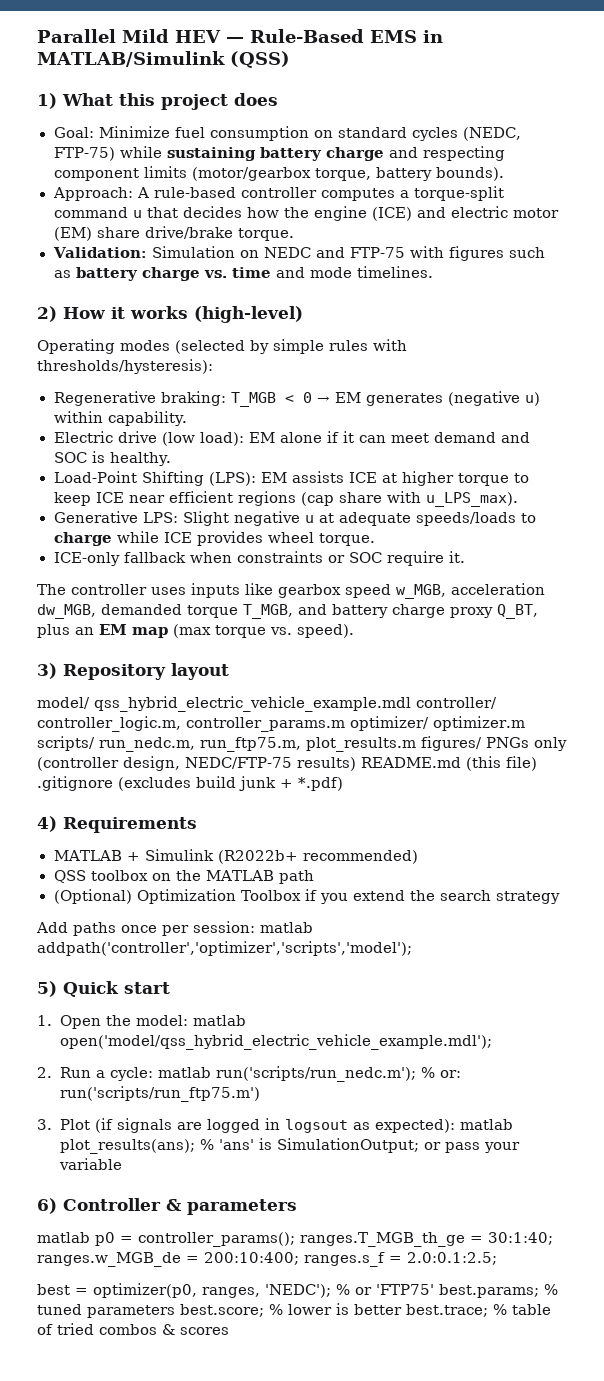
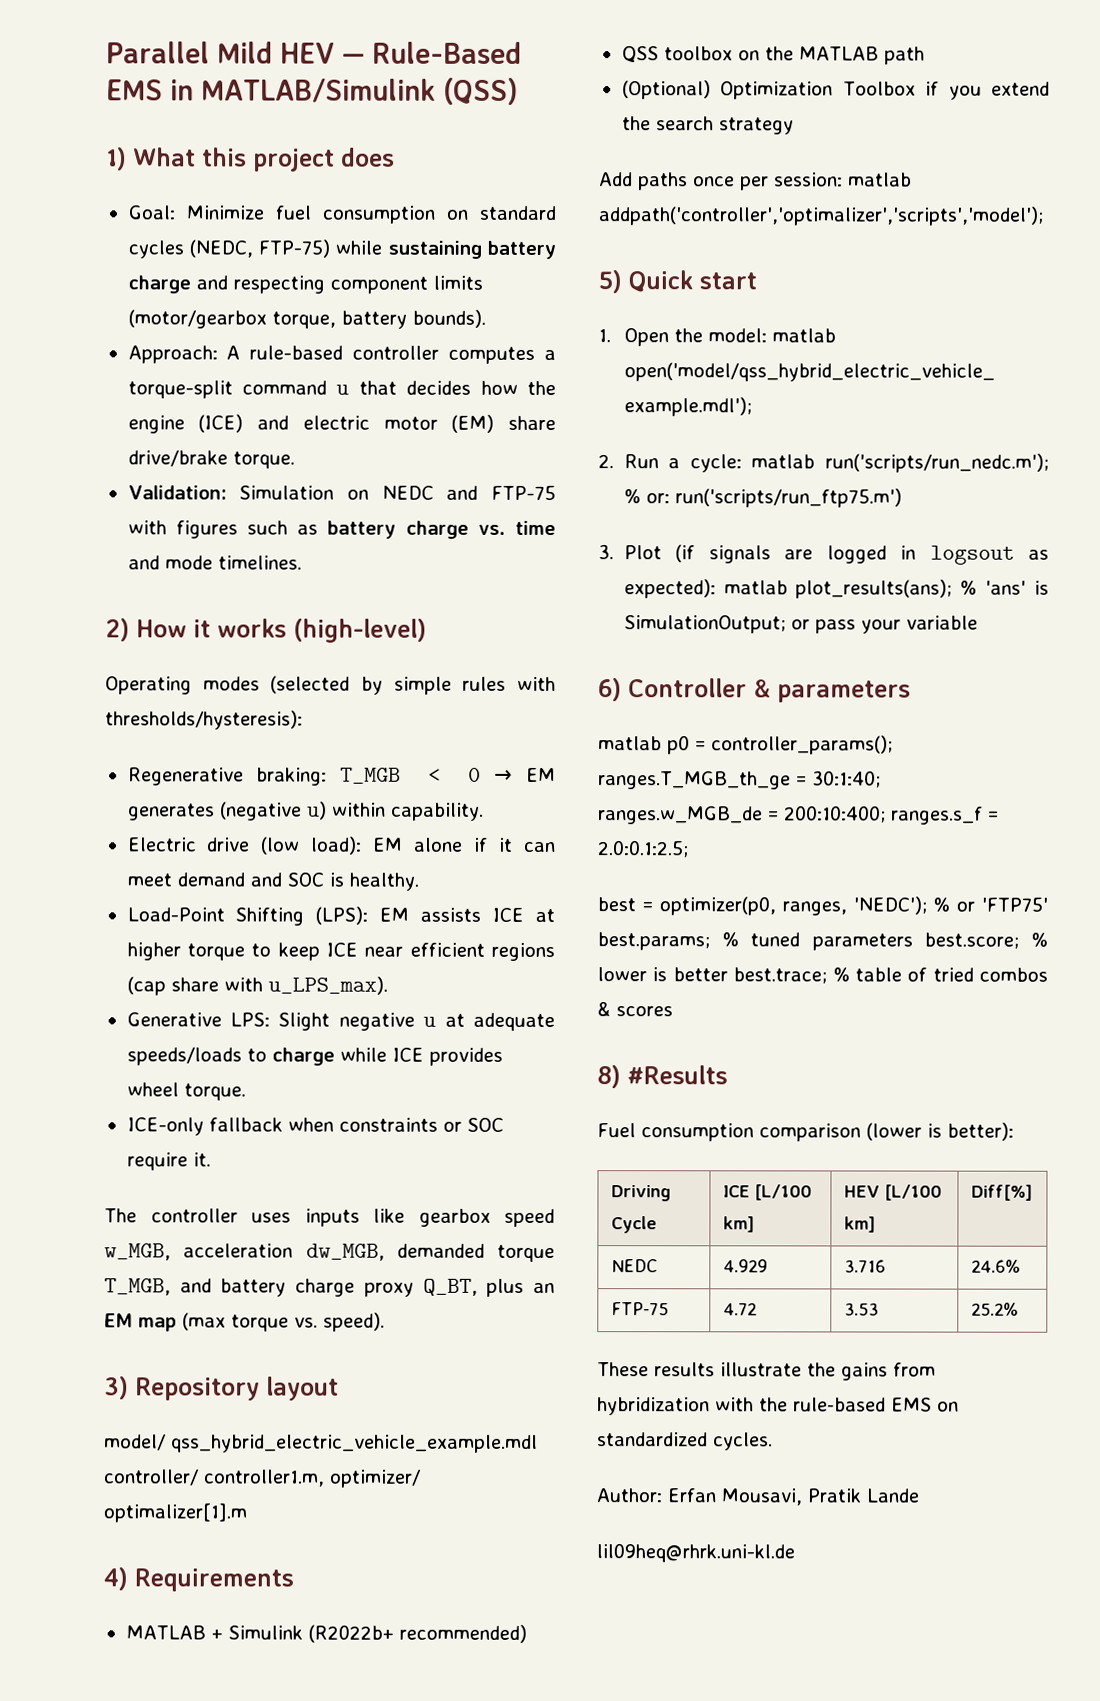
[37,716,525,732] [37,736,567,752] [37,756,537,771] [37,776,343,791] controller_logic.m, controller_params.m optimizer/ optimizer.m scripts/ run_nedc.m, run_ftp75.m, plot_results.m figures/ PNGs only (controller design, NEDC/FTP-75 results) README.md (this file) .gitignore (excludes build junk + *.pdf) -> [204,1469,421,1488] [103,1503,247,1523] controller1.m, optimizer/ optimalizer[1].m
[37,941,412,956] addpath('controller','optimizer','scripts','model'); -> [598,206,1044,226] addpath('controller','optimalizer','scripts','model');
(229, 1331) none -> [597,1065,728,1089] [597,1122,1014,1142] [610,1185,671,1202] [610,1216,657,1234] [722,1184,812,1201] [722,1216,755,1233] [843,1184,942,1201] [843,1216,876,1233] [970,1184,1033,1201] [610,1259,658,1273] [722,1259,768,1273] [843,1259,886,1273] [970,1259,1021,1273] [610,1302,669,1316] [722,1302,757,1316] [843,1302,879,1316] [970,1302,1019,1316] [597,1362,936,1381] [597,1397,959,1416] [597,1432,773,1451] [596,1488,919,1506] [596,1543,795,1563] // 8) #Results // Fuel consumption comparison (lower is better): // Driving Cycle | ICE [L/100 km] | HEV [L/100 km] | Diff[%] // NEDC | 4.929 | 3.716 | 24.6% // FTP‑75 | 4.72 | 3.53 | 25.2% // These results illustrate the gains from hybridization with the rule‑based EMS on standardized cycles. // Author: Erfan Mousavi, Pratik Lande // lil09heq@rhrk.uni-kl.de

